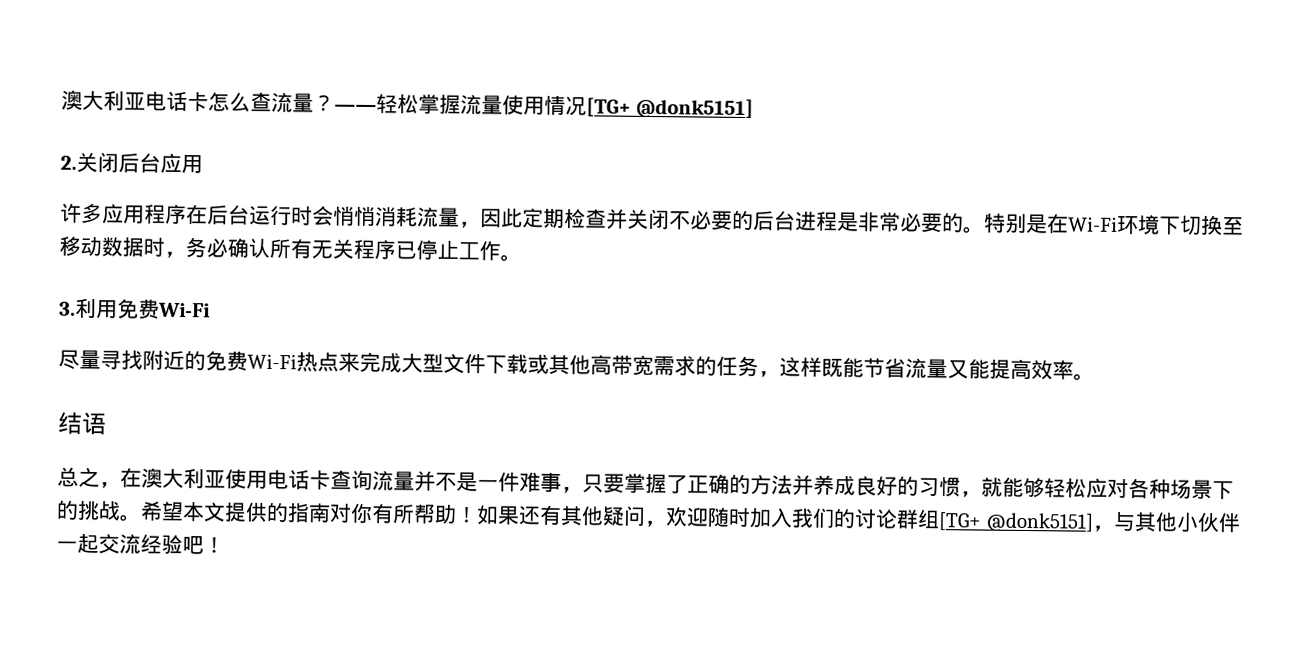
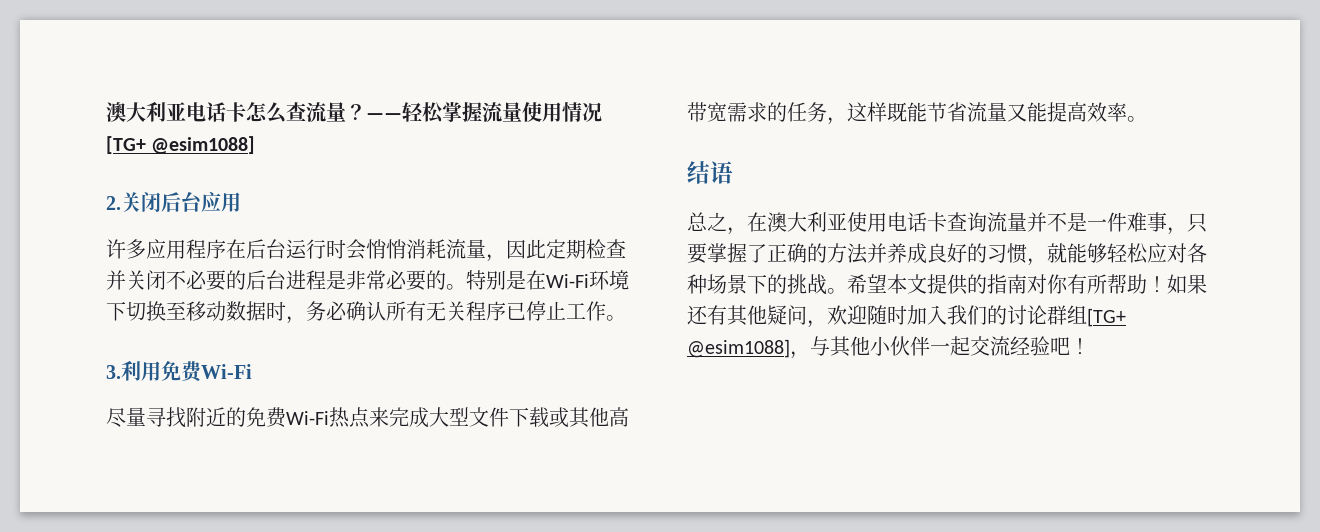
[635,97,754,120] @donk5151] -> [151,136,256,154] @esim1088]
[985,512,1094,532] @donk5151] -> [687,339,790,358] @esim1088]

